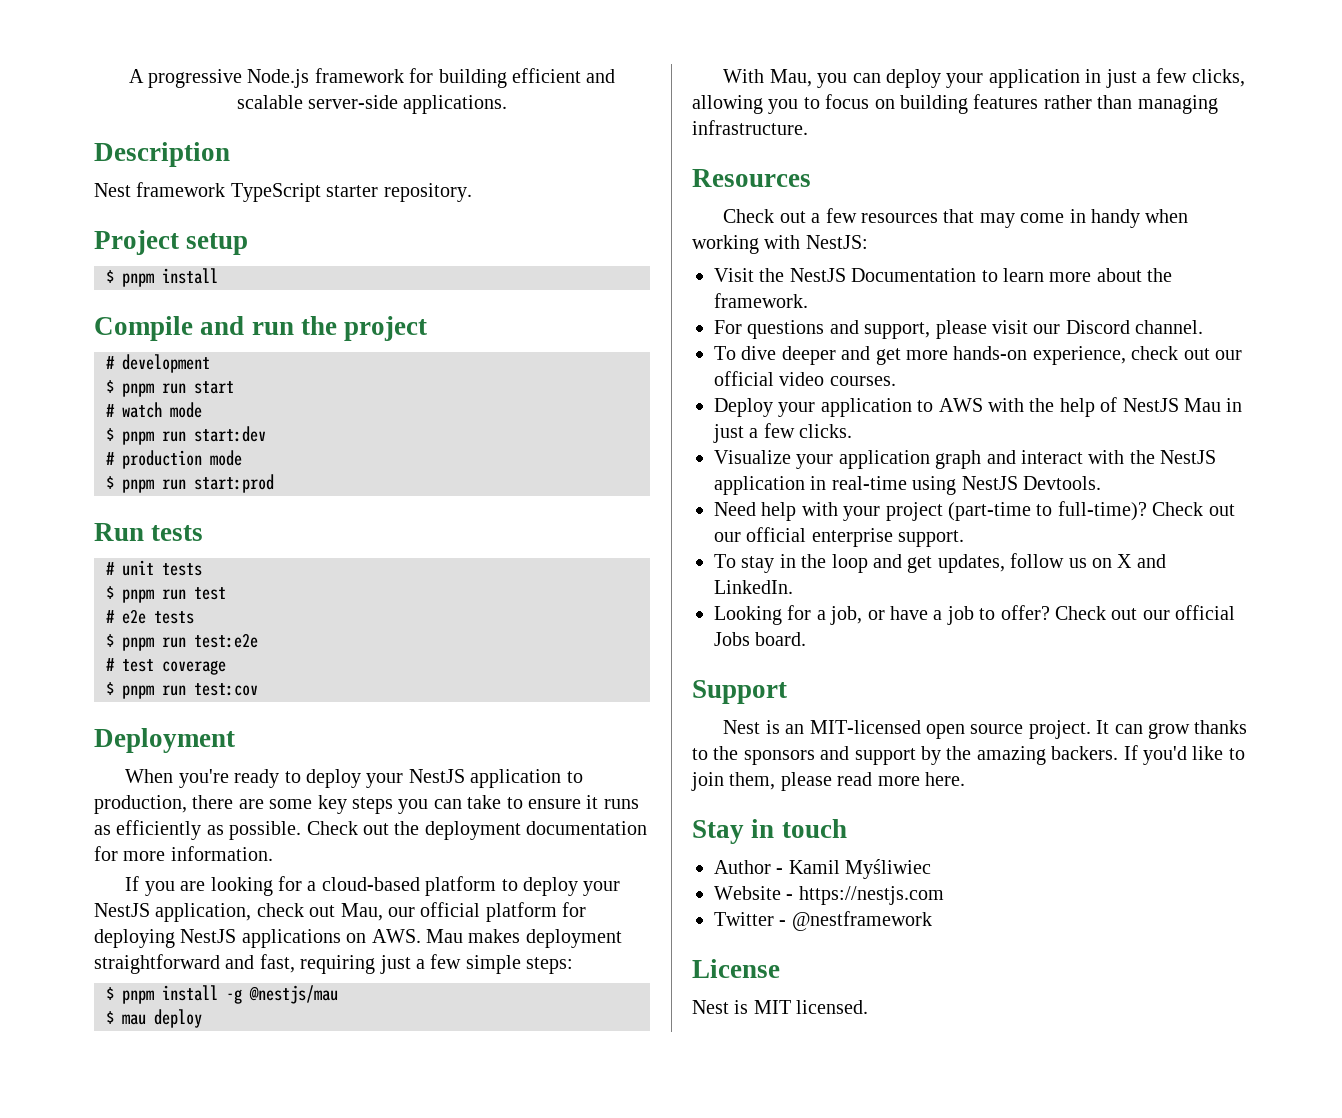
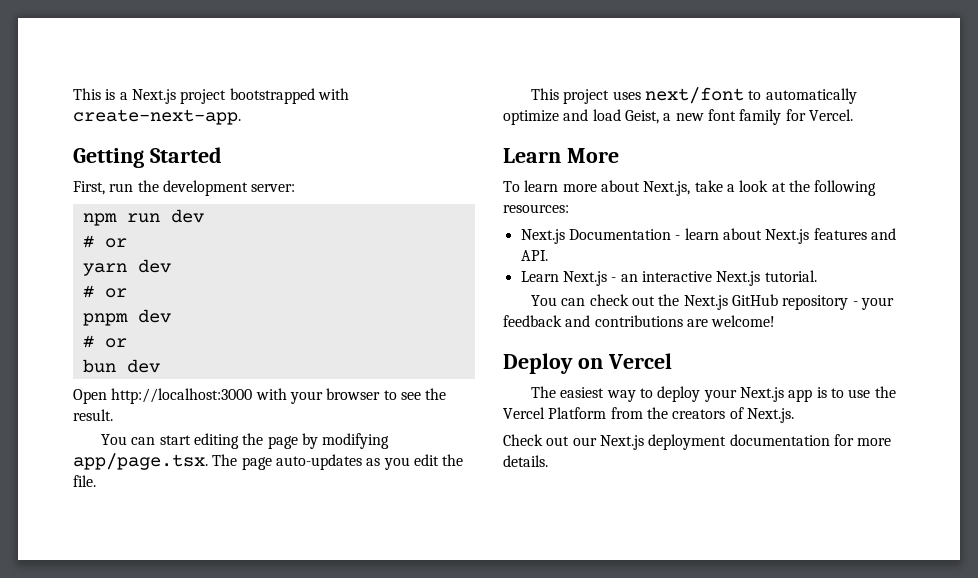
[128,68,616,88] [236,95,508,114] [94,142,230,167] [94,182,472,202] [94,230,249,255] [106,268,218,287] [94,316,428,341] [106,354,210,373] [106,380,234,397] [106,402,202,418] [106,426,266,445] [106,450,242,469] [106,474,274,493] [94,523,204,541] [106,560,202,576] [106,586,226,603] [106,609,194,624] [106,633,258,651] [106,658,226,675] [106,682,258,699] [94,728,235,753] [125,769,583,788] [94,795,639,814] [94,820,648,840] [94,846,273,861] [125,876,621,896] [94,902,587,922] [94,929,622,948] [94,954,574,974] [106,985,338,1004] [106,1009,202,1028] [723,68,1245,88] [692,94,1218,114] [692,120,808,135] [692,169,811,187] [723,208,1189,228] [692,235,868,254] [714,268,1173,282] [714,293,808,308] [714,320,1204,339] [714,346,1242,365] [714,371,896,386] [714,397,1243,417] [713,423,853,443] [714,450,1217,469] [714,476,1101,495] [714,501,1235,521] [714,527,965,547] [714,553,1166,573] [714,580,793,594] [714,605,1236,625] [714,632,807,646] [692,680,787,704] [723,720,1248,739] [692,745,1245,765] [691,772,965,791] [692,819,847,844] [714,859,932,879] [714,886,944,905] [714,911,932,931] [692,959,780,978] [692,1000,869,1014] A progressive Node.js framework for building efficient and scalable server-side applications. // Description // Nest framework TypeScript starter repository. // Project setup // $ pnpm install // Compile and run the project // # development // $ pnpm run start // # watch mode // $ pnpm run start:dev // # production mode // $ pnpm run start:prod // Run tests // # unit tests // $ pnpm run test // # e2e tests // $ pnpm run test:e2e // # test coverage // $ pnpm run test:cov // Deployment // When you're ready to deploy your NestJS application to production, there are some key steps you can take to ensure it runs as efficiently as possible. Check out the deployment documentation for more information. // If you are looking for a cloud-based platform to deploy your NestJS application, check out Mau, our official platform for deploying NestJS applications on AWS. Mau makes deployment straightforward and fast, requiring just a few simple steps: // $ pnpm install -g @nestjs/mau // $ mau deploy // With Mau, you can deploy your application in just a few clicks, allowing you to focus on building features rather than managing infrastructure. // Resources // Check out a few resources that may come in handy when working with NestJS: // Visit the NestJS Documentation to learn more about the framework. // For questions and support, please visit our Discord channel. // To dive deeper and get more hands-on experience, check out our official video courses. // Deploy your application to AWS with the help of NestJS Mau in just a few clicks. // Visualize your application graph and interact with the NestJS application in real-time using NestJS Devtools. // Need help with your project (part-time to full-time)? Check out our official enterprise support. // To stay in the loop and get updates, follow us on X and LinkedIn. // Looking for a job, or have a job to offer? Check out our official Jobs board. // Support // Nest is an MIT-licensed open source project. It can grow thanks to the sponsors and support by the amazing backers. If you'd like to join them, please read more here. // Stay in touch // Author - Kamil Myśliwiec // Website - https://nestjs.com // Twitter - @nestframework // License // Nest is MIT licensed. -> [73,88,349,104] [73,109,241,125] [73,147,222,168] [73,180,296,196] [82,209,204,226] [82,235,127,248] [82,259,171,276] [82,285,127,298] [82,309,171,326] [82,335,127,348] [82,359,160,373] [73,388,447,404] [73,409,113,421] [101,433,390,449] [73,453,464,470] [73,475,96,487] [531,87,857,104] [503,109,853,125] [503,148,619,163] [503,180,877,196] [503,204,569,213] [520,228,896,244] [520,250,548,261] [520,270,817,286] [531,294,894,310] [503,315,776,327] [503,353,672,374] [531,386,896,402] [503,407,794,423] [503,434,892,450] [503,455,548,467] This is a Next.js project bootstrapped with create-next-app. // Getting Started // First, run the development server: // npm run dev // # or // yarn dev // # or // pnpm dev // # or // bun dev // Open http://localhost:3000 with your browser to see the result. // You can start editing the page by modifying app/page.tsx. The page auto-updates as you edit the file. // This project uses next/font to automatically optimize and load Geist, a new font family for Vercel. // Learn More // To learn more about Next.js, take a look at the following resources: // Next.js Documentation - learn about Next.js features and API. // Learn Next.js - an interactive Next.js tutorial. // You can check out the Next.js GitHub repository - your feedback and contributions are welcome! // Deploy on Vercel // The easiest way to deploy your Next.js app is to use the Vercel Platform from the creators of Next.js. // Check out our Next.js deployment documentation for more details.

